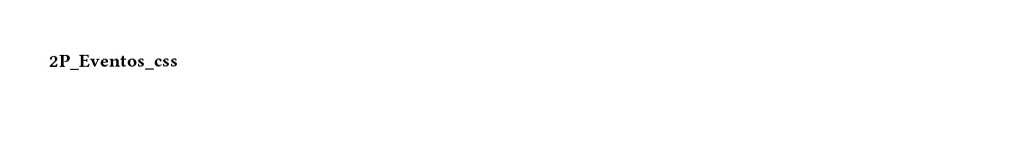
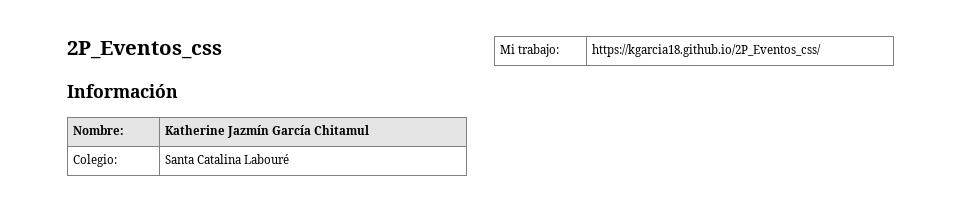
(178, 61) none -> [67,84,178,98] [72,125,124,135] [164,125,369,138] [72,154,117,167] [164,154,289,164] [499,44,559,57] [591,44,821,57] // Información // Nombre: | Katherine Jazmín García Chitamul // Colegio: | Santa Catalina Labouré // Mi trabajo: | https://kgarcia18.github.io/2P_Eventos_css/

